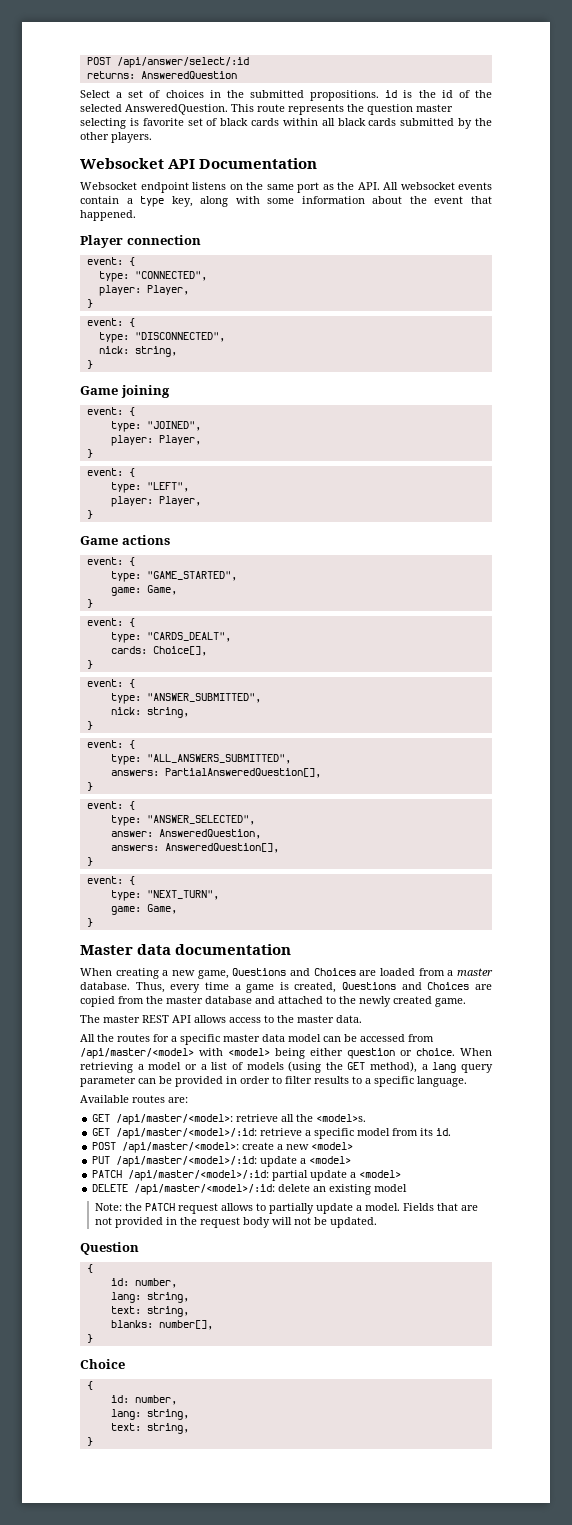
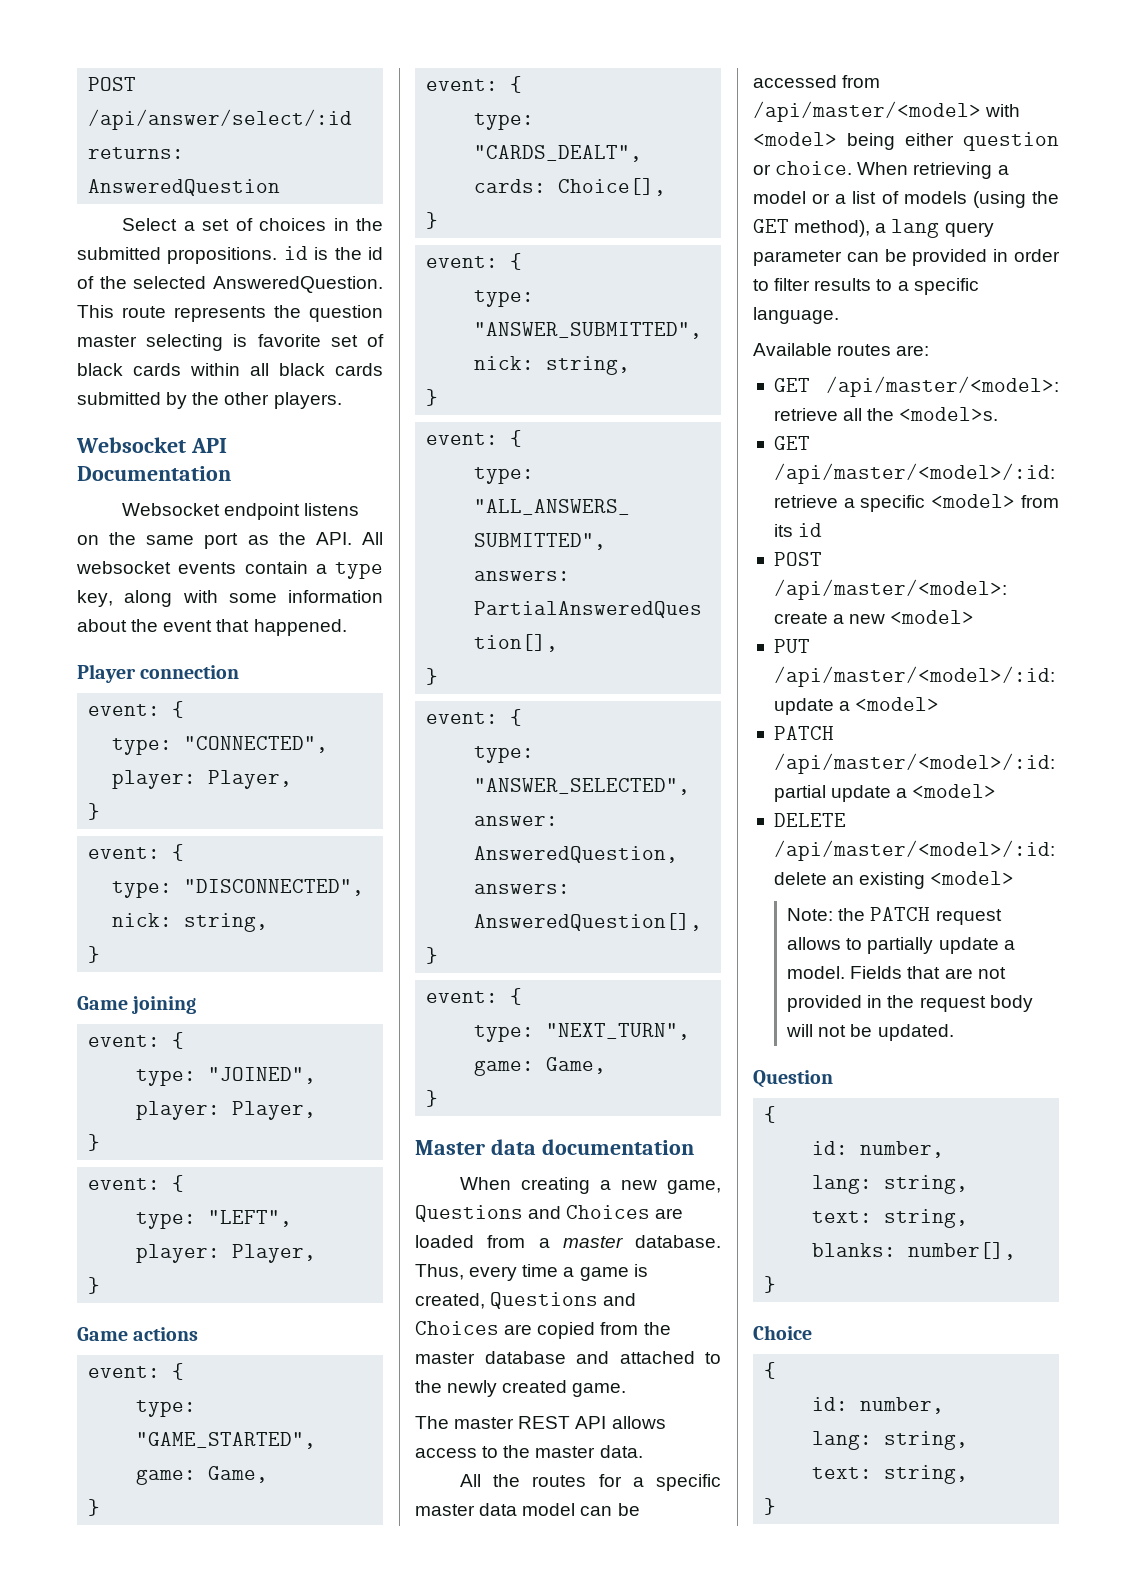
[357,1128,391,1136] model -> [931,494,1016,508] <model>
[436,1128,452,1136] id. -> [798,523,823,537] id
[374,1184,408,1192] model -> [930,871,1015,885] <model>

